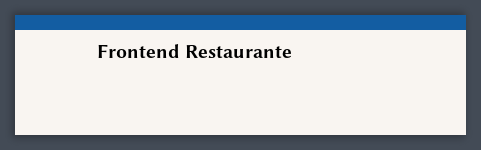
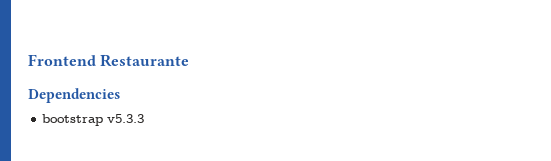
(293, 51) none -> [28,88,120,103] [42,114,145,126] // Dependencies // bootstrap v5.3.3

